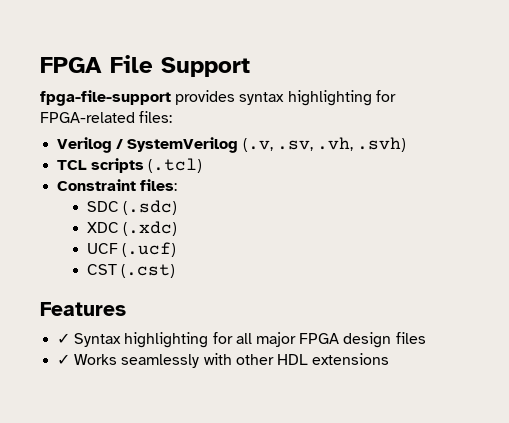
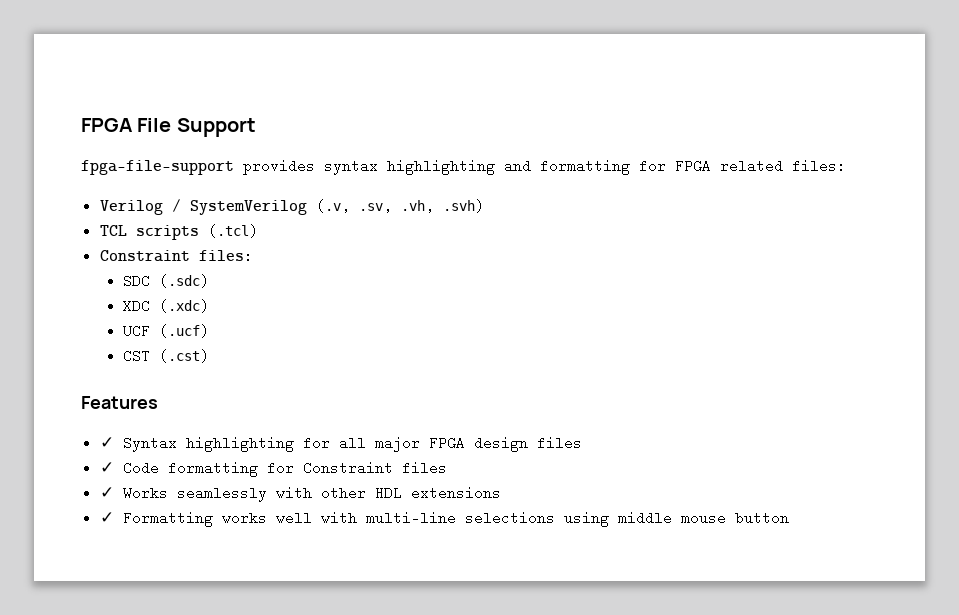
[375,90,396,102] [40,112,135,123] for FPGA-related -> [504,159,783,175] and formatting for FPGA related
(426, 338) none -> [99,461,447,477] // ✓ Code formatting for Constraint files
(390, 359) none -> [99,511,789,527] // ✓ Formatting works well with multi-line selections using middle mouse button

